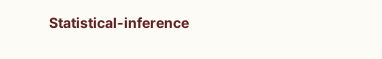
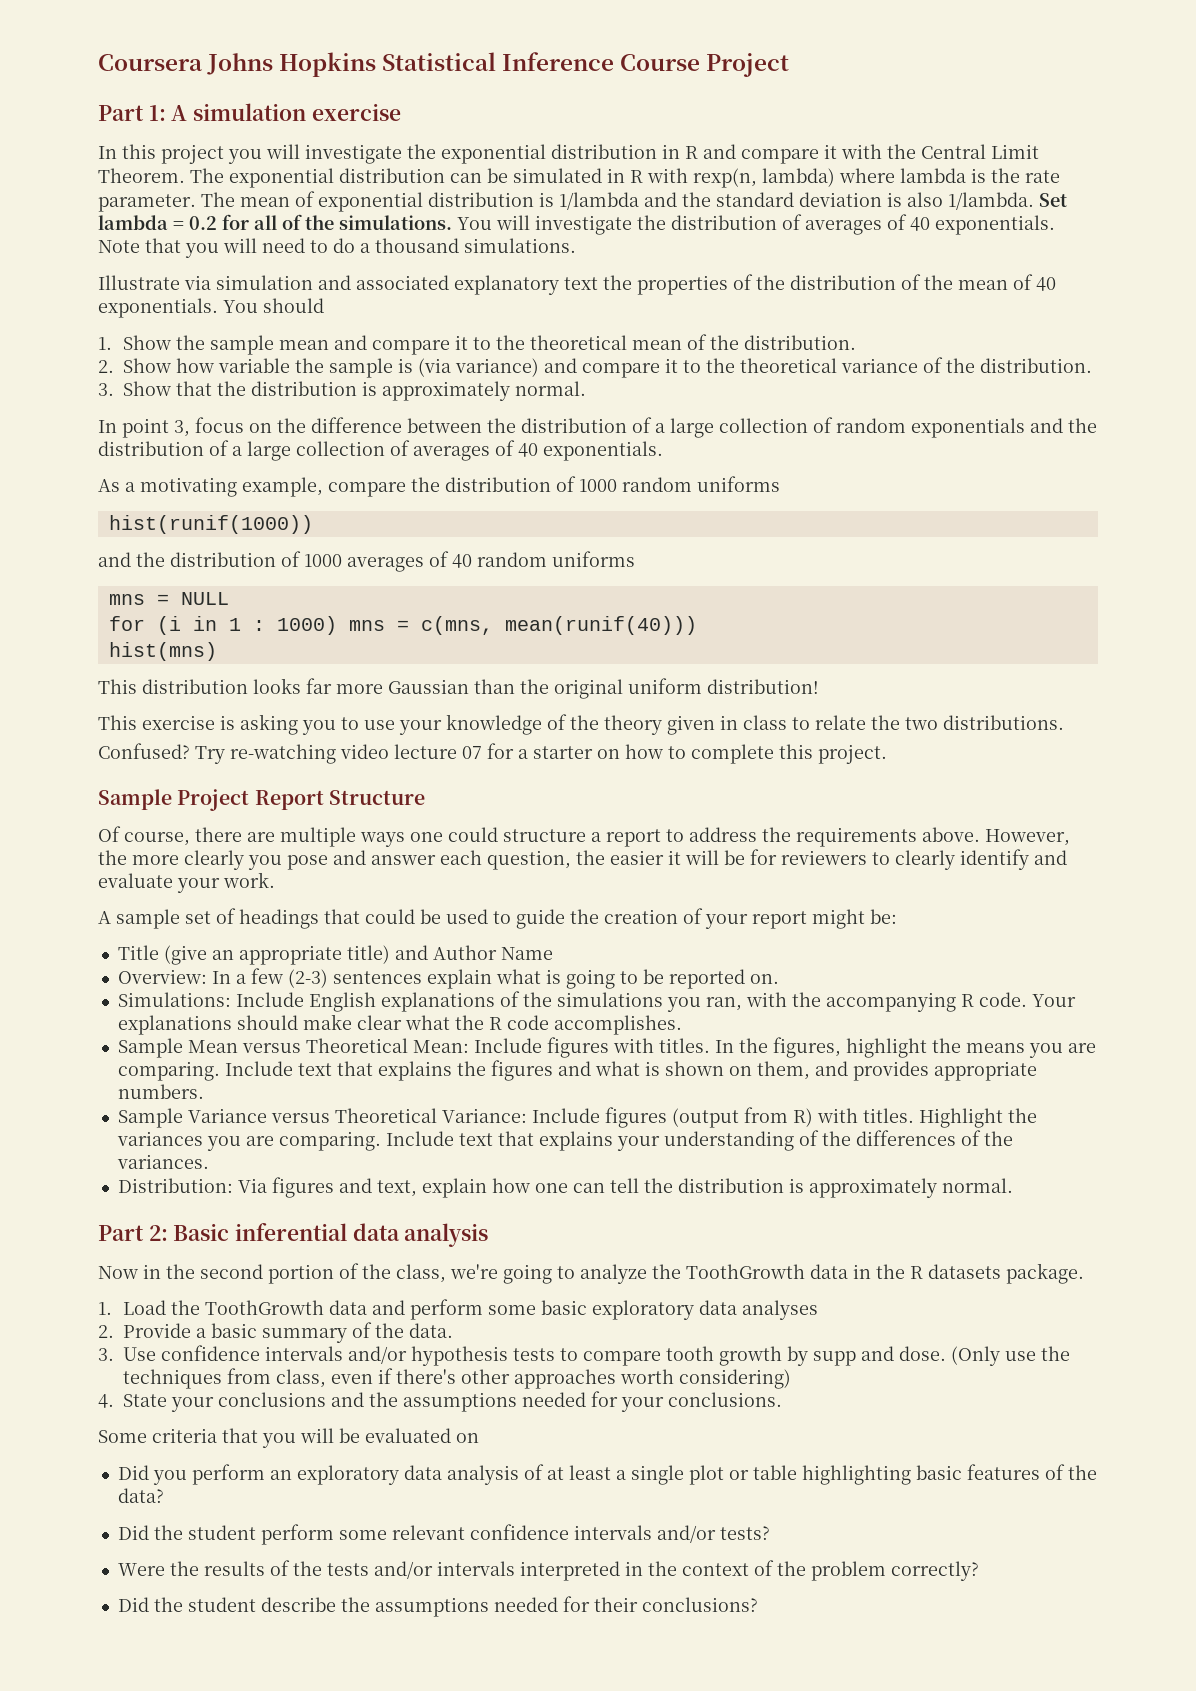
[49,17,189,29] Statistical-inference -> [98,52,790,77] [98,103,401,121] [98,144,1039,164] [98,168,1060,188] [98,191,1067,212] [98,214,1055,235] [98,238,576,258] [98,274,1056,295] [98,298,324,318] [98,334,857,355] [98,357,1093,378] [98,381,587,401] [98,417,1097,438] [98,440,663,461] [98,476,780,497] [108,515,313,534] [98,551,635,572] [108,592,229,605] [108,616,697,635] [108,642,217,661] [98,678,819,699] [98,714,1064,735] [98,743,887,764] [98,789,425,811] [98,826,1070,847] [98,849,1067,870] [98,872,275,893] [98,908,897,929] [117,945,553,965] [117,968,779,989] [117,991,1076,1012] [117,1014,682,1035] [117,1037,1096,1058] [117,1060,1037,1081] [117,1084,204,1099] [117,1107,1037,1128] [116,1130,1013,1151] [116,1154,209,1169] [117,1177,1013,1198] [98,1223,489,1247] [98,1263,1084,1284] [98,1299,819,1320] [98,1322,454,1343] [98,1345,1071,1366] [123,1368,792,1389] [98,1391,783,1412] [98,1428,479,1448] [117,1464,1097,1485] [117,1488,164,1503] [117,1524,770,1545] [117,1560,979,1581] [117,1596,758,1617] Coursera Johns Hopkins Statistical Inference Course Project // Part 1: A simulation exercise // In this project you will investigate the exponential distribution in R and compare it with the Central Limit Theorem. The exponential distribution can be simulated in R with rexp(n, lambda) where lambda is the rate parameter. The mean of exponential distribution is 1/lambda and the standard deviation is also 1/lambda. Set lambda = 0.2 for all of the simulations. You will investigate the distribution of averages of 40 exponentials. Note that you will need to do a thousand simulations. // Illustrate via simulation and associated explanatory text the properties of the distribution of the mean of 40 exponentials. You should // 1. Show the sample mean and compare it to the theoretical mean of the distribution. // 2. Show how variable the sample is (via variance) and compare it to the theoretical variance of the distribution. // 3. Show that the distribution is approximately normal. // In point 3, focus on the difference between the distribution of a large collection of random exponentials and the distribution of a large collection of averages of 40 exponentials. // As a motivating example, compare the distribution of 1000 random uniforms // hist(runif(1000)) // and the distribution of 1000 averages of 40 random uniforms // mns = NULL // for (i in 1 : 1000) mns = c(mns, mean(runif(40))) // hist(mns) // This distribution looks far more Gaussian than the original uniform distribution! // This exercise is asking you to use your knowledge of the theory given in class to relate the two distributions. // Confused? Try re-watching video lecture 07 for a starter on how to complete this project. // Sample Project Report Structure // Of course, there are multiple ways one could structure a report to address the requirements above. However, the more clearly you pose and answer each question, the easier it will be for reviewers to clearly identify and evaluate your work. // A sample set of headings that could be used to guide the creation of your report might be: // Title (give an appropriate title) and Author Name // Overview: In a few (2-3) sentences explain what is going to be reported on. // Simulations: Include English explanations of the simulations you ran, with the accompanying R code. Your explanations should make clear what the R code accomplishes. // Sample Mean versus Theoretical Mean: Include figures with titles. In the figures, highlight the means you are comparing. Include text that explains the figures and what is shown on them, and provides appropriate numbers. // Sample Variance versus Theoretical Variance: Include figures (output from R) with titles. Highlight the variances you are comparing. Include text that explains your understanding of the differences of the variances. // Distribution: Via figures and text, explain how one can tell the distribution is approximately normal. // Part 2: Basic inferential data analysis // Now in the second portion of the class, we're going to analyze the ToothGrowth data in the R datasets package. // 1. Load the ToothGrowth data and perform some basic exploratory data analyses // 2. Provide a basic summary of the data. // 3. Use confidence intervals and/or hypothesis tests to compare tooth growth by supp and dose. (Only use the techniques from class, even if there's other approaches worth considering) // 4. State your conclusions and the assumptions needed for your conclusions. // Some criteria that you will be evaluated on // Did you perform an exploratory data analysis of at least a single plot or table highlighting basic features of the data? // Did the student perform some relevant confidence intervals and/or tests? // Were the results of the tests and/or intervals interpreted in the context of the problem correctly? // Did the student describe the assumptions needed for their conclusions?

